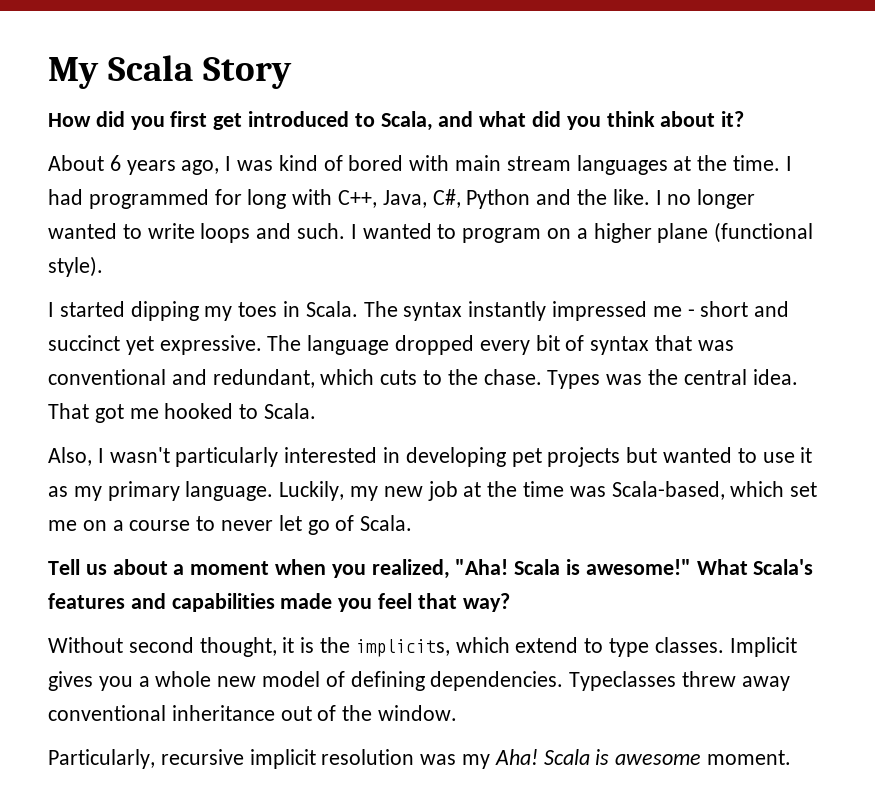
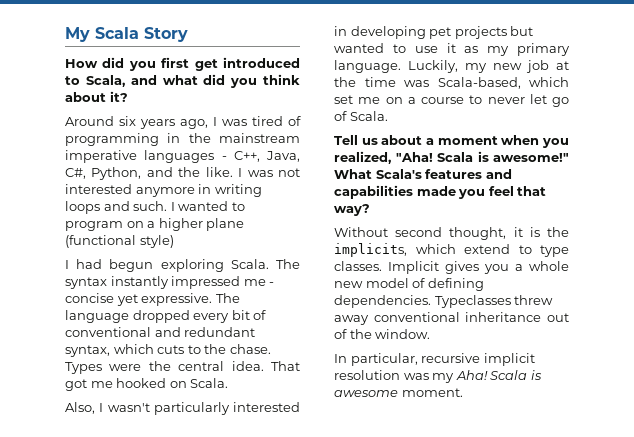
[48,155,121,171] About 6 -> [65,116,136,126] Around six
[278,155,792,175] [48,189,333,209] kind of bored with main stream languages at the time. I had programmed for long with -> [252,116,301,126] [65,133,300,146] [65,150,227,163] tired of programming in the mainstream imperative languages -
[466,189,531,209] Python -> [91,167,142,180] Python,
[667,189,756,209] [48,223,195,239] no longer wanted to write -> [247,168,300,177] [65,184,262,197] was not interested anymore in writing
[48,256,103,277] [48,301,301,321] style). // I started dipping my toes in -> [139,235,174,248] [65,259,224,272] style) // I had begun exploring
[700,301,790,317] [48,335,120,351] short and succinct -> [65,293,114,303] concise
[590,335,734,355] [48,369,315,388] syntax that was conventional and redundant, -> [65,327,256,337] [65,345,110,357] conventional and redundant syntax,
[606,374,643,385] was -> [109,364,142,371] were
[239,404,259,419] to -> [169,381,187,388] on
[48,749,155,769] Particularly, -> [334,353,418,366] In particular,

